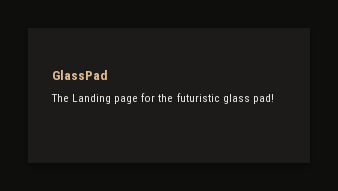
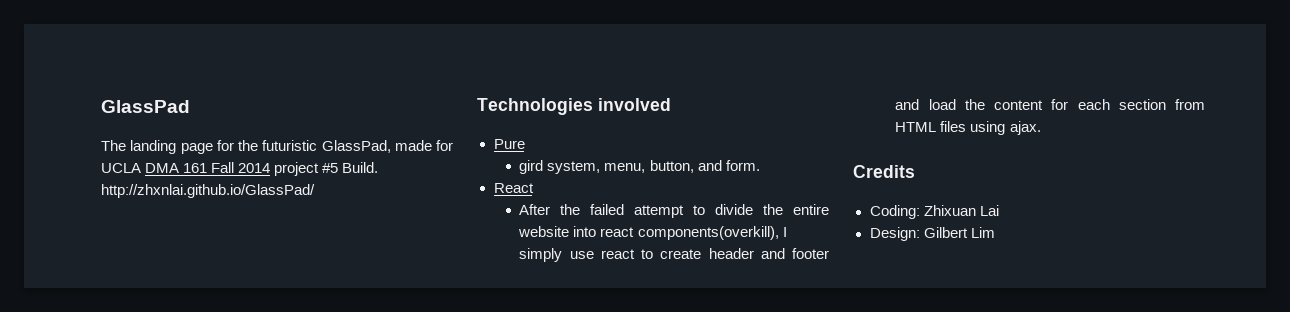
[72,94,112,104] Landing -> [130,140,177,154] landing
[222,94,274,104] glass pad! -> [321,140,453,153] [101,162,379,176] [101,184,315,198] [477,98,671,115] [493,139,525,149] [519,160,760,174] [493,183,534,193] [519,204,829,218] [518,226,787,240] [519,248,829,262] [895,99,1205,110] [895,121,1041,135] [853,165,915,178] [869,205,999,219] [869,227,995,241] GlassPad, made for UCLA DMA 161 Fall 2014 project #5 Build. http://zhxnlai.github.io/GlassPad/ // Technologies involved // Pure // gird system, menu, button, and form. // React // After the failed attempt to divide the entire website into react components(overkill), I simply use react to create header and footer and load the content for each section from HTML files using ajax. // Credits // Coding: Zhixuan Lai // Design: Gilbert Lim

